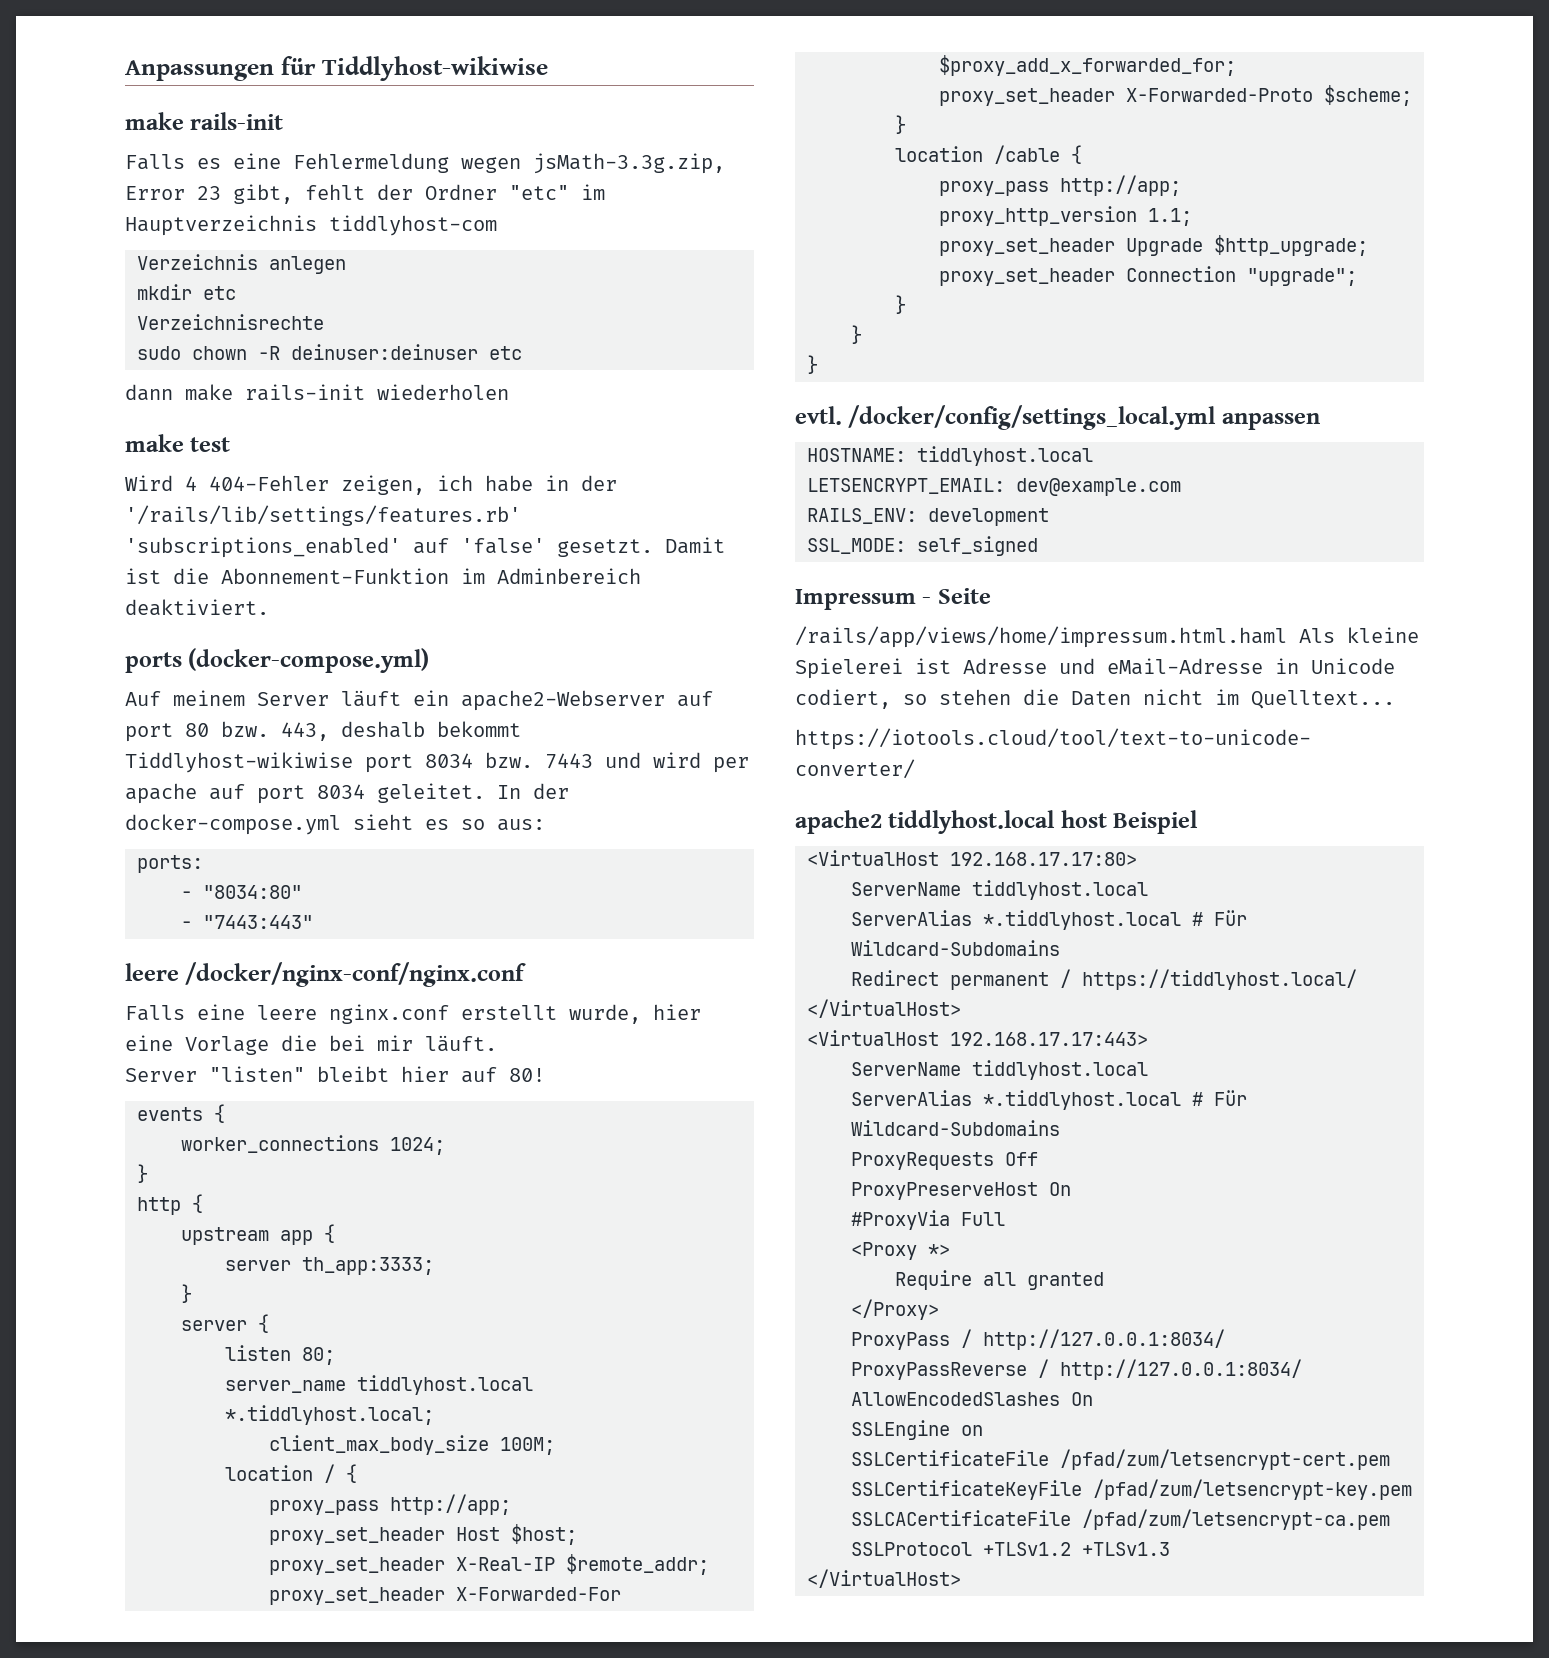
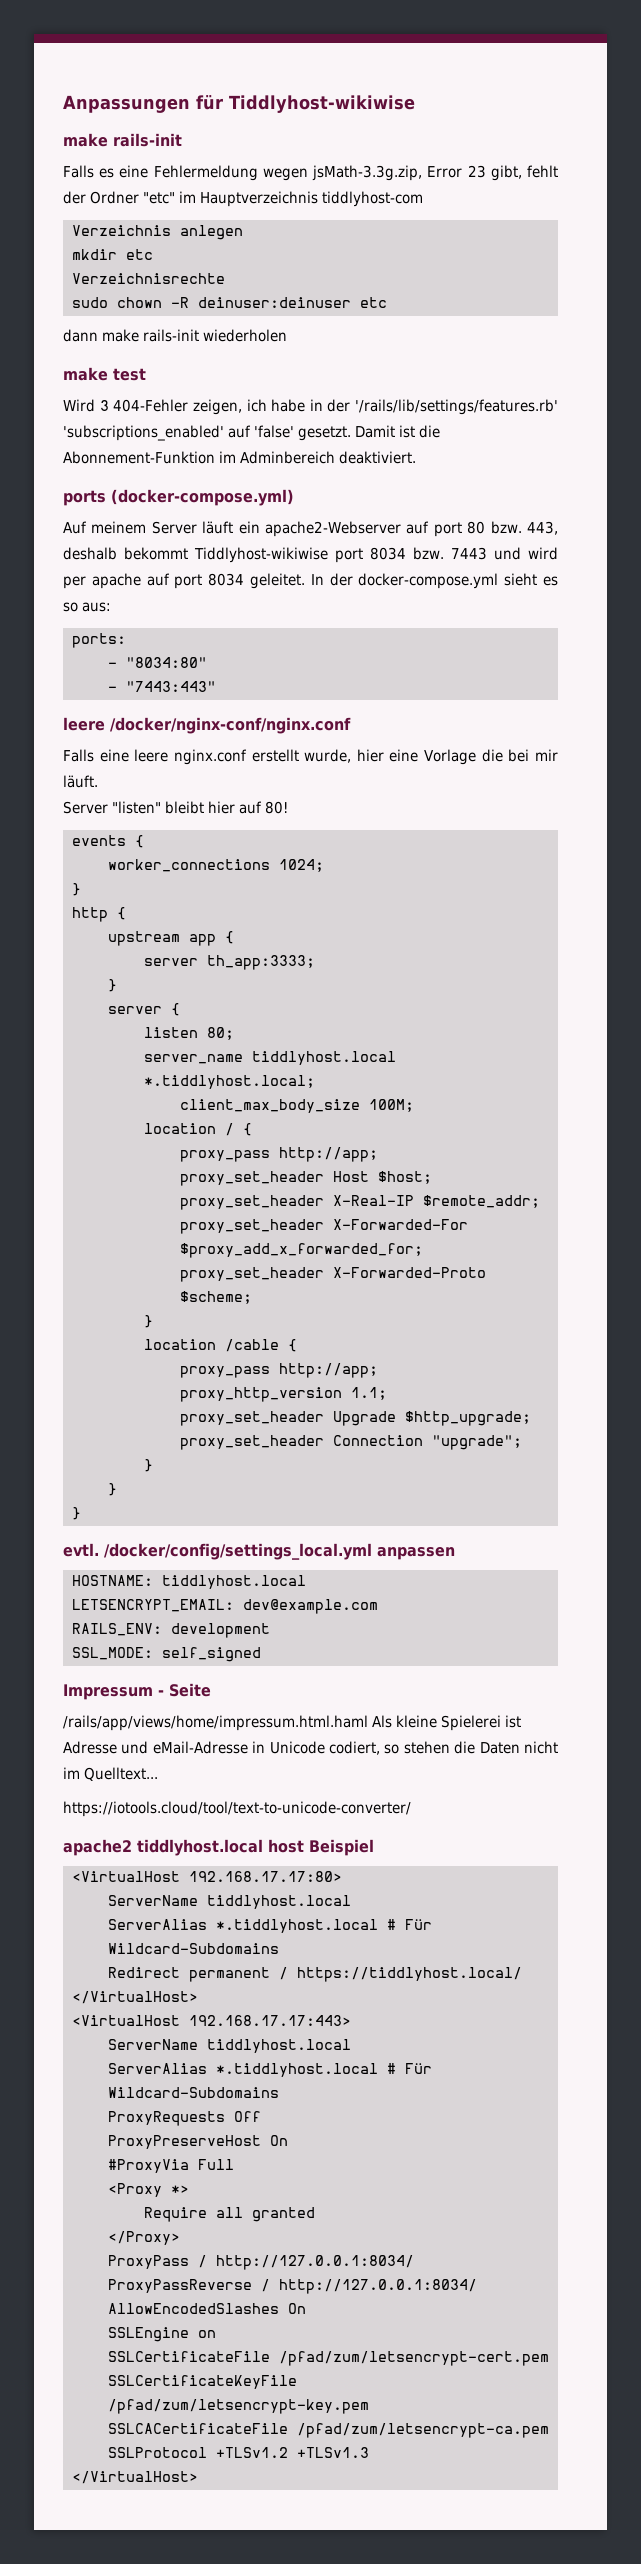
[185,476,197,491] 4 -> [99,400,109,411] 3

